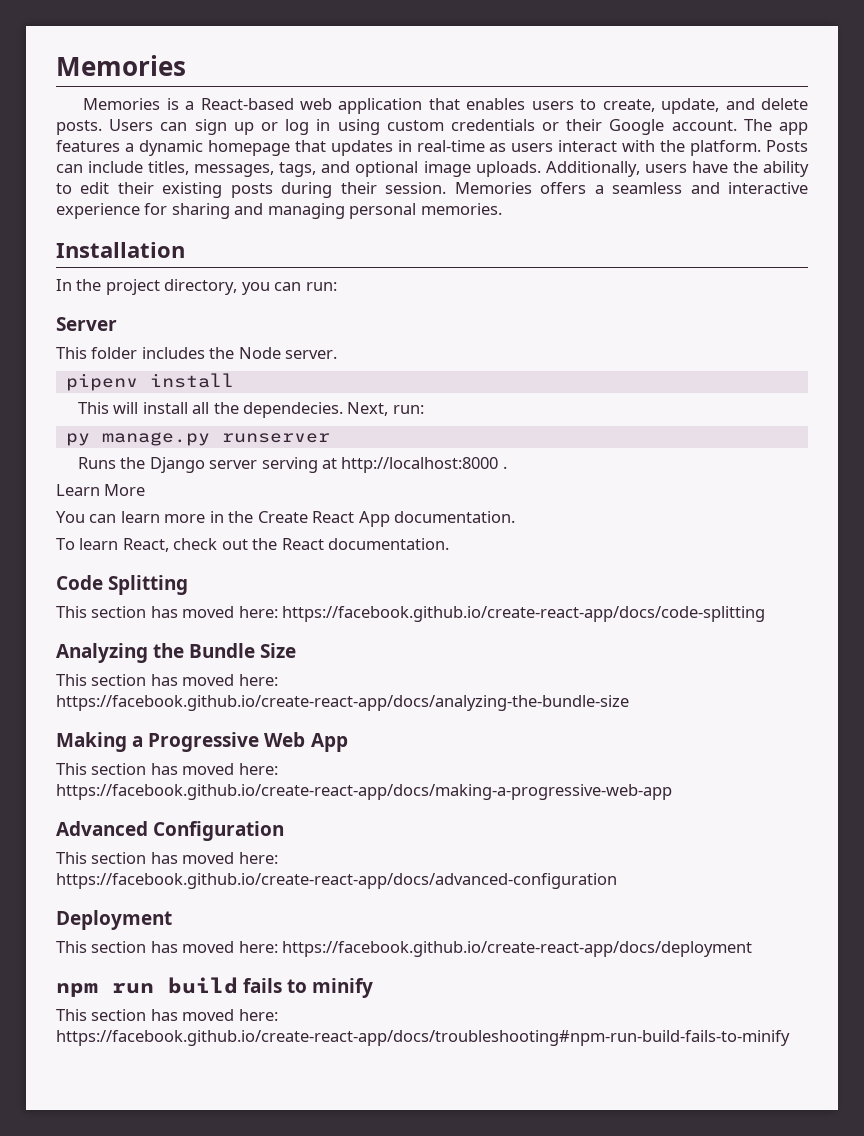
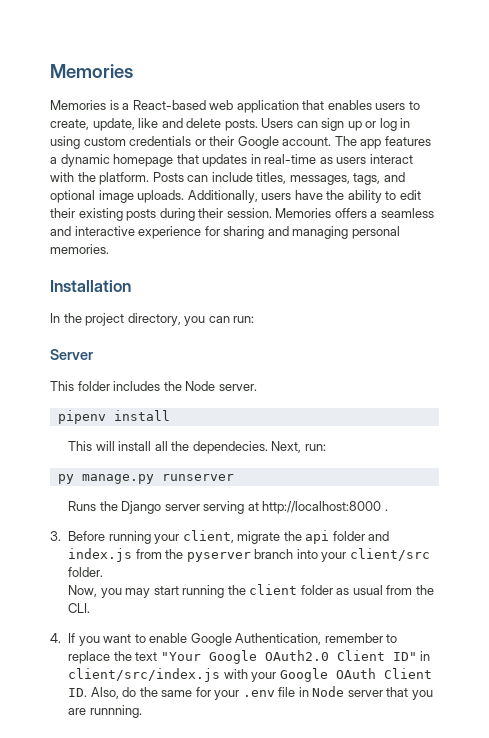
(720, 106) none -> [138,118,159,128] like
[56,484,146,496] [56,511,516,527] [56,538,450,552] [56,575,189,595] [56,606,766,622] [56,643,297,663] [56,674,278,686] [56,695,629,711] [56,732,348,752] [56,763,278,775] [56,784,672,800] [56,821,285,841] [56,852,278,864] [56,873,617,889] [56,910,172,930] [56,941,753,957] [56,977,374,998] [56,1009,278,1021] [56,1030,790,1046] Learn More // You can learn more in the Create React App documentation. // To learn React, check out the React documentation. // Code Splitting // This section has moved here: https://facebook.github.io/create-react-app/docs/code-splitting // Analyzing the Bundle Size // This section has moved here: https://facebook.github.io/create-react-app/docs/analyzing-the-bundle-size // Making a Progressive Web App // This section has moved here: https://facebook.github.io/create-react-app/docs/making-a-progressive-web-app // Advanced Configuration // This section has moved here: https://facebook.github.io/create-react-app/docs/advanced-configuration // Deployment // This section has moved here: https://facebook.github.io/create-react-app/docs/deployment // npm run build fails to minify // This section has moved here: https://facebook.github.io/create-react-app/docs/troubleshooting#npm-run-build-fails-to-minify -> [50,530,390,544] [68,548,430,562] [68,567,104,577] [68,584,434,598] [68,603,91,613] [50,633,398,646] [68,650,431,664] [68,668,432,682] [68,686,433,700] [68,705,142,718] 3. Before running your client, migrate the api folder and index.js from the pyserver branch into your client/src folder. // Now, you may start running the client folder as usual from the CLI. // 4. If you want to enable Google Authentication, remember to replace the text "Your Google OAuth2.0 Client ID" in client/src/index.js with your Google OAuth Client ID. Also, do the same for your .env file in Node server that you are runnning.

